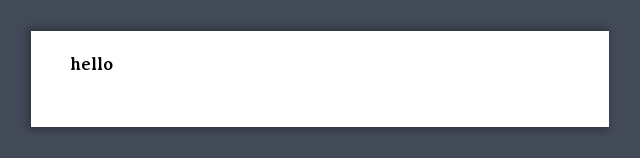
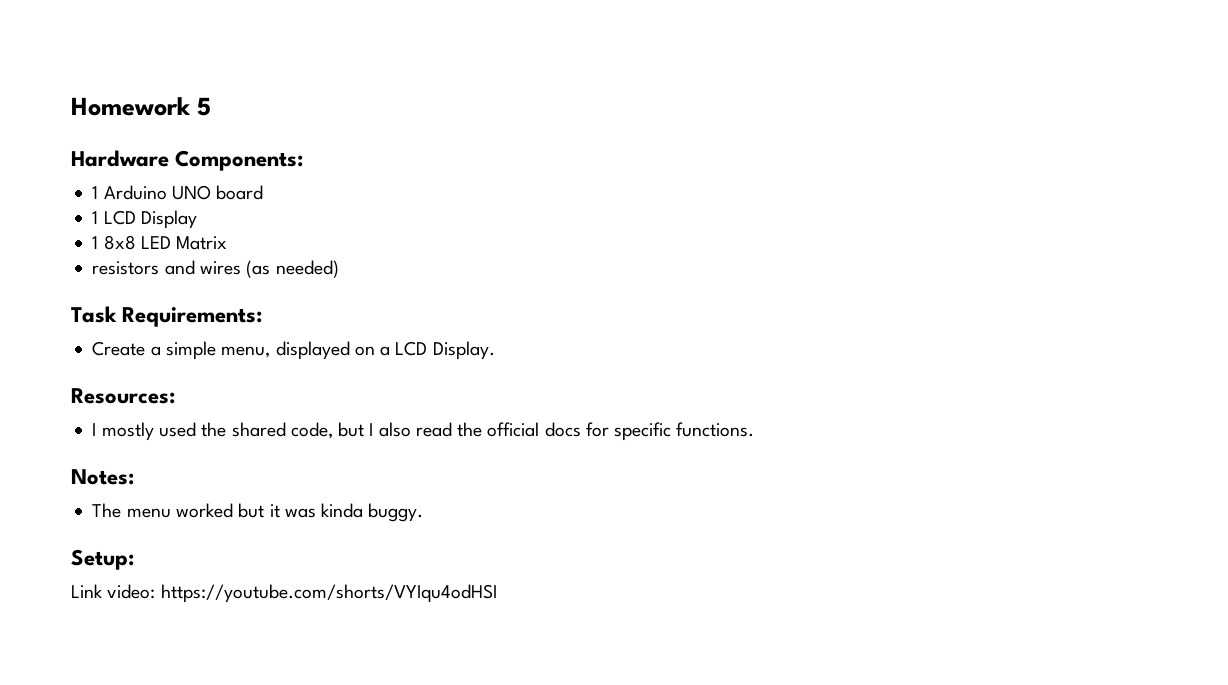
[70,57,113,70] hello -> [71,97,212,116] [71,150,304,171] [92,185,264,200] [92,210,197,229] [92,235,228,250] [92,260,339,278] [71,306,263,327] [92,341,495,360] [71,388,175,404] [92,422,755,441] [71,469,134,485] [92,503,424,522] [71,549,134,570] [71,584,497,603] Homework 5 // Hardware Components: // 1 Arduino UNO board // 1 LCD Display // 1 8x8 LED Matrix // resistors and wires (as needed) // Task Requirements: // Create a simple menu, displayed on a LCD Display. // Resources: // I mostly used the shared code, but I also read the official docs for specific functions. // Notes: // The menu worked but it was kinda buggy. // Setup: // Link video: https://youtube.com/shorts/VYIqu4odHSI

